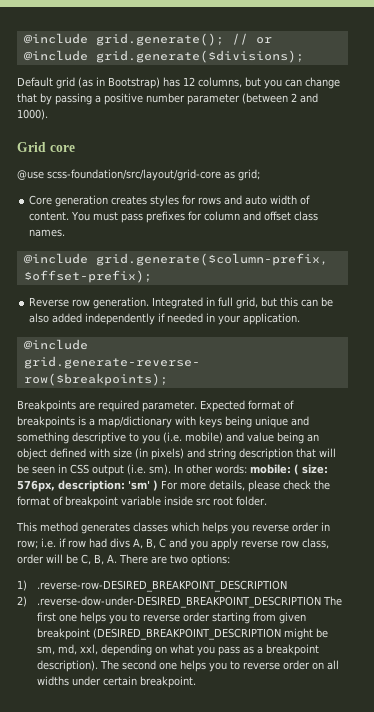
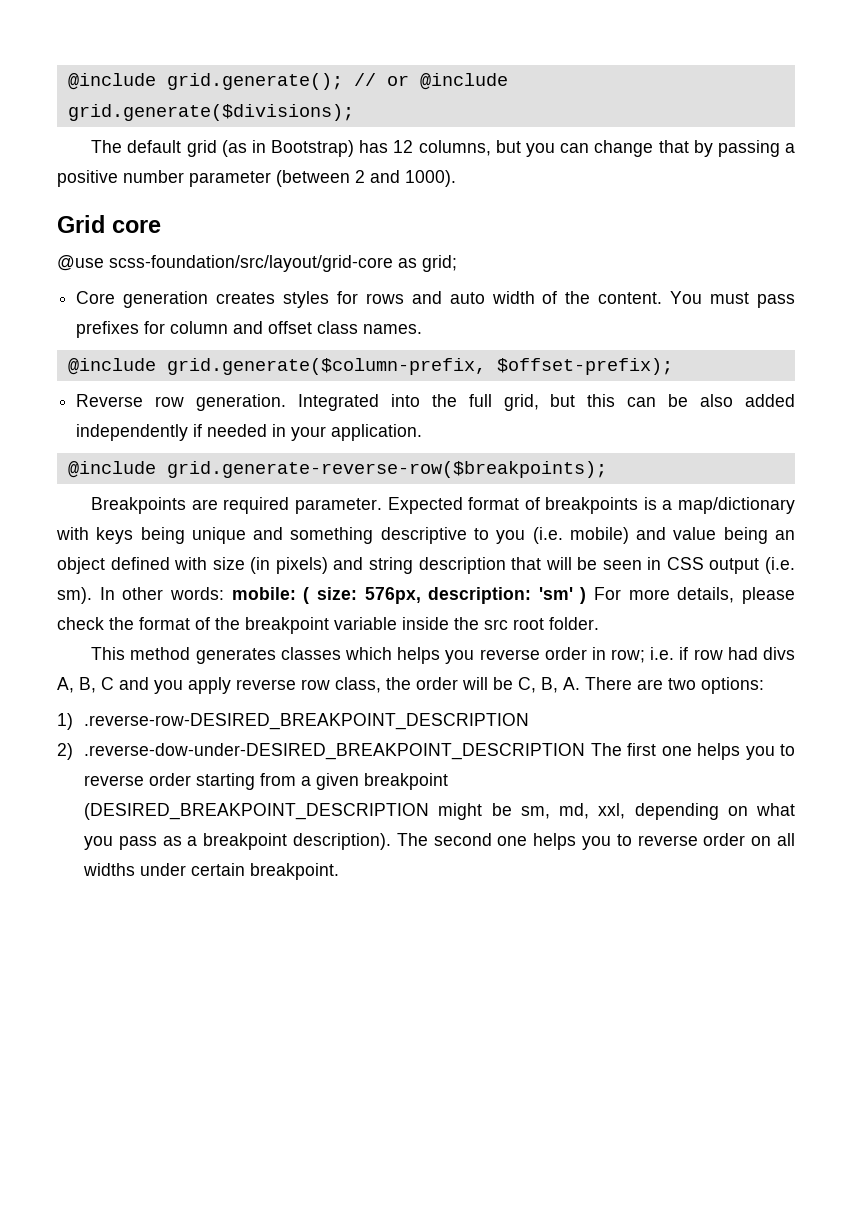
[17,77,53,87] Default -> [91,140,182,153] The default
(311, 200) none -> [565,291,591,304] the
[206,297,216,306] in -> [390,394,457,407] into the
(63, 501) none -> [215,617,240,630] the
(193, 501) none -> [454,617,479,630] the
(329, 543) none -> [386,677,411,690] the
(277, 617) none -> [301,776,312,786] a

